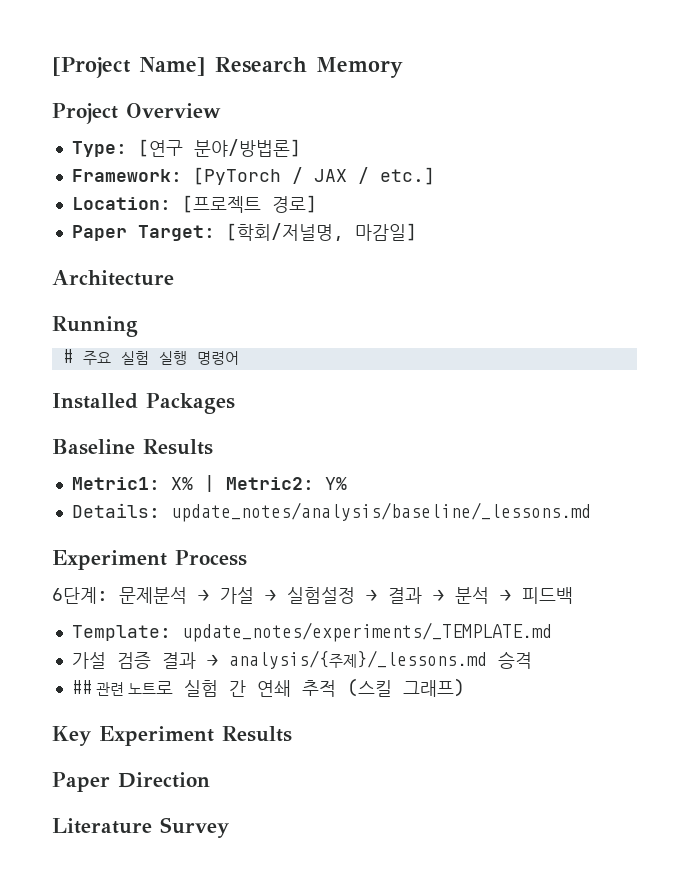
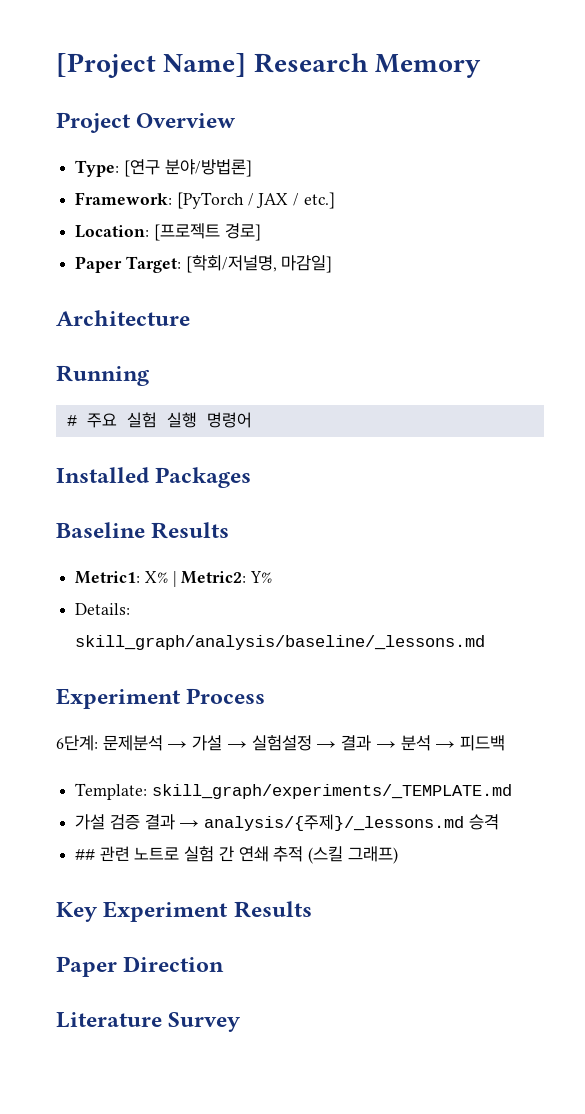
[170,502,591,522] update_notes/analysis/baseline/_lessons.md -> [75,635,486,650] skill_graph/analysis/baseline/_lessons.md
[181,622,552,642] update_notes/experiments/_TEMPLATE.md -> [151,784,512,799] skill_graph/experiments/_TEMPLATE.md

